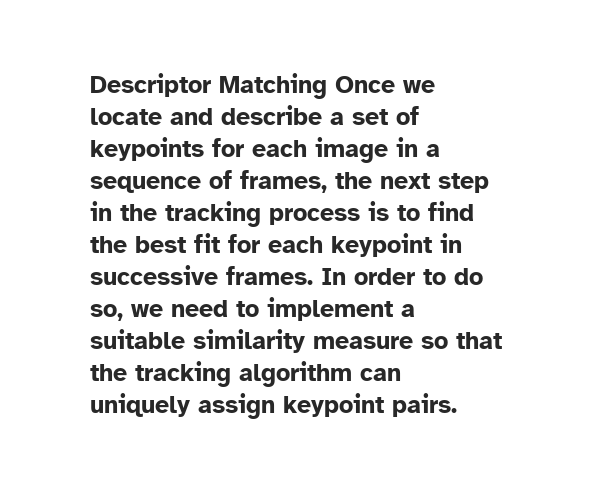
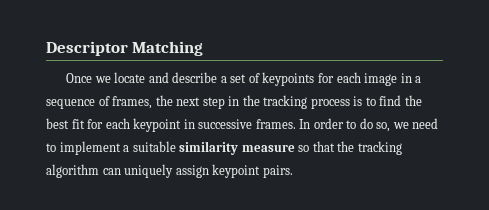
(327, 86) none -> (204, 48) //

